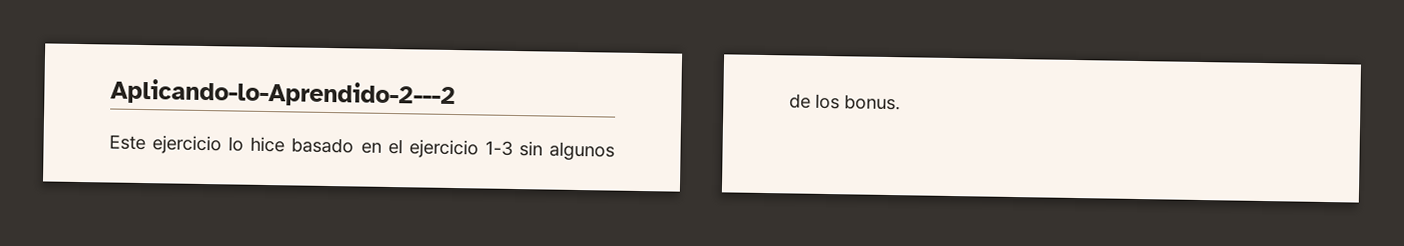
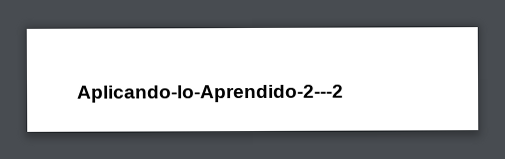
[109,134,616,161] [789,93,901,111] // Este ejercicio lo hice basado en el ejercicio 1-3 sin algunos de los bonus. -> (344, 93) none

